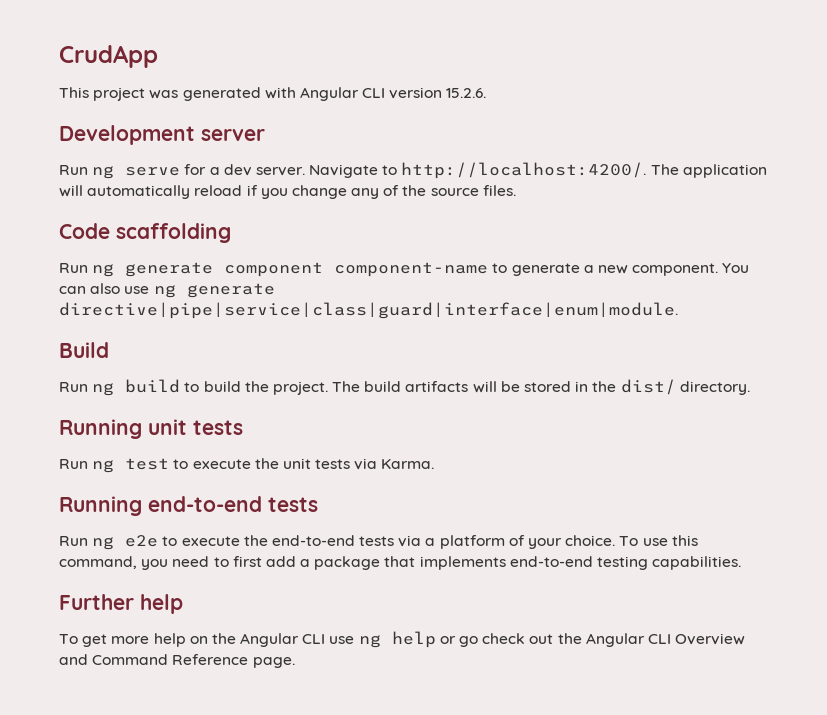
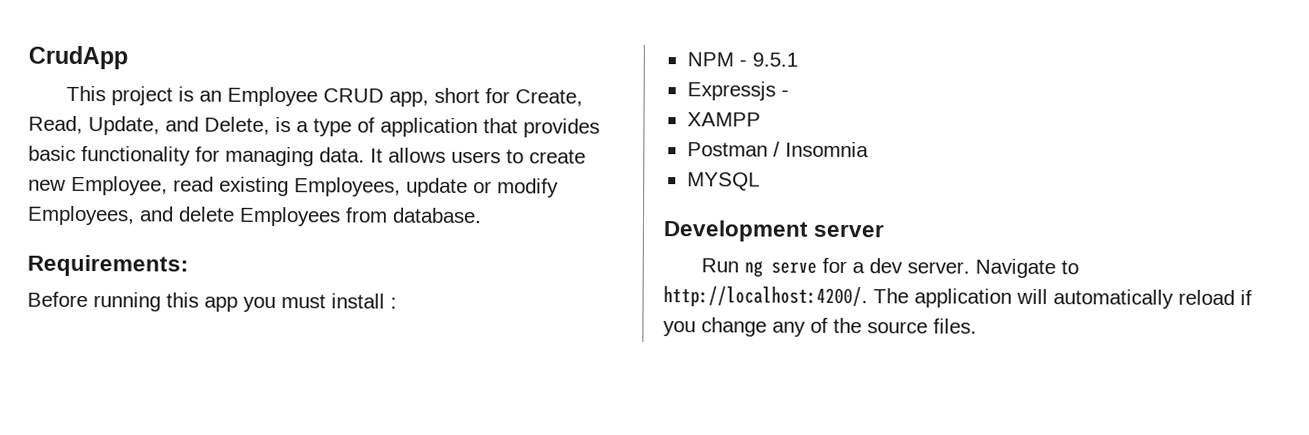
[149,87,487,101] was generated with Angular CLI version 15.2.6. -> [178,86,584,107] [28,115,600,138] [28,145,586,167] [28,175,559,198] [27,205,482,227] [27,254,189,277] [27,291,397,313] [686,52,798,67] [686,81,789,101] [686,112,761,127] [686,141,869,158] [686,172,760,191] is an Employee CRUD app, short for Create, Read, Update, and Delete, is a type of application that provides basic functionality for managing data. It allows users to create new Employee, read existing Employees, update or modify Employees, and delete Employees from database. // Requirements: // Before running this app you must install : // NPM - 9.5.1 // Expressjs - // XAMPP // Postman / Insomnia // MYSQL
[59,223,231,243] [59,262,750,277] [59,283,275,298] [59,302,678,319] [59,342,109,358] [59,379,750,396] [59,419,243,439] [59,458,435,473] [59,496,318,516] [59,535,698,550] [59,556,742,570] [59,594,183,614] [59,631,746,648] [59,654,295,668] // Code scaffolding // Run ng generate component component-name to generate a new component. You can also use ng generate directive|pipe|service|class|guard|interface|enum|module. // Build // Run ng build to build the project. The build artifacts will be stored in the dist/ directory. // Running unit tests // Run ng test to execute the unit tests via Karma. // Running end-to-end tests // Run ng e2e to execute the end-to-end tests via a platform of your choice. To use this command, you need to first add a package that implements end-to-end testing capabilities. // Further help // To get more help on the Angular CLI use ng help or go check out the Angular CLI Overview and Command Reference page. -> (977, 326) none

